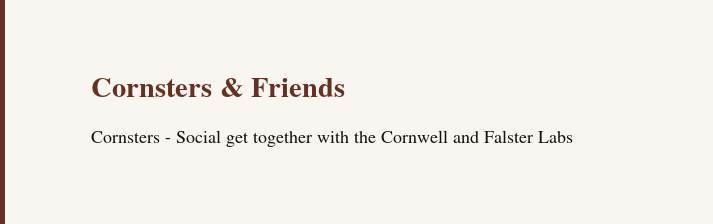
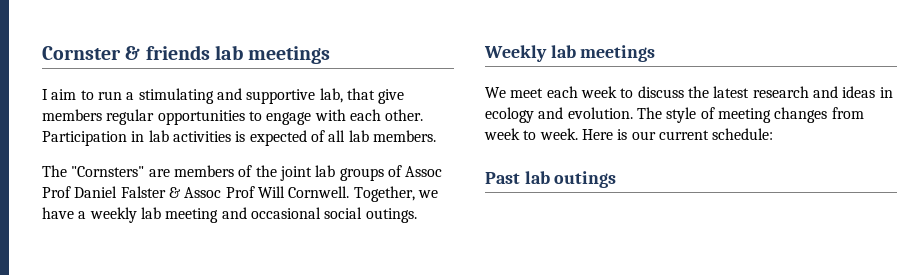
[91,78,346,97] [91,130,573,147] Cornsters & Friends // Cornsters - Social get together with the Cornwell and Falster Labs -> [42,45,331,64] [42,88,405,104] [42,109,424,125] [42,130,436,146] [42,165,443,181] [42,186,438,202] [42,207,417,223] [484,45,656,62] [485,86,893,98] [485,107,864,123] [484,128,774,140] [485,171,617,188] Cornster & friends lab meetings // I aim to run a stimulating and supportive lab, that give members regular opportunities to engage with each other. Participation in lab activities is expected of all lab members. // The "Cornsters" are members of the joint lab groups of Assoc Prof Daniel Falster & Assoc Prof Will Cornwell. Together, we have a weekly lab meeting and occasional social outings. // Weekly lab meetings // We meet each week to discuss the latest research and ideas in ecology and evolution. The style of meeting changes from week to week. Here is our current schedule: // Past lab outings

